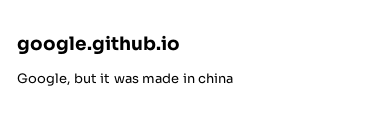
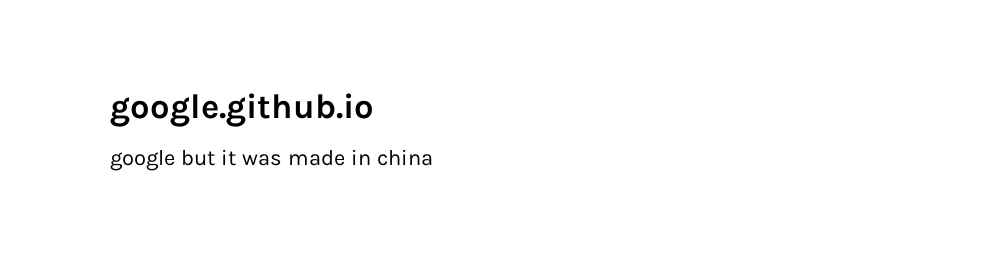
[17,73,70,86] Google, -> [110,150,175,171] google

